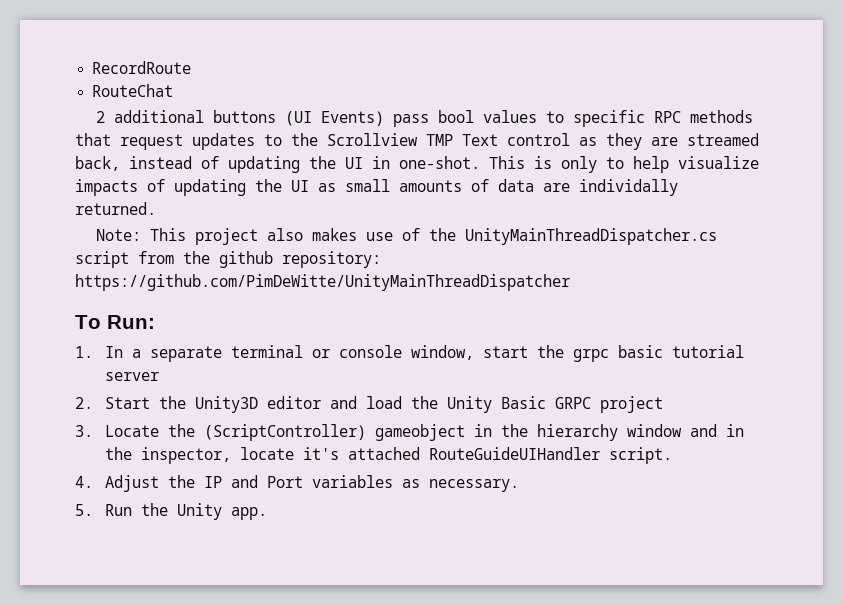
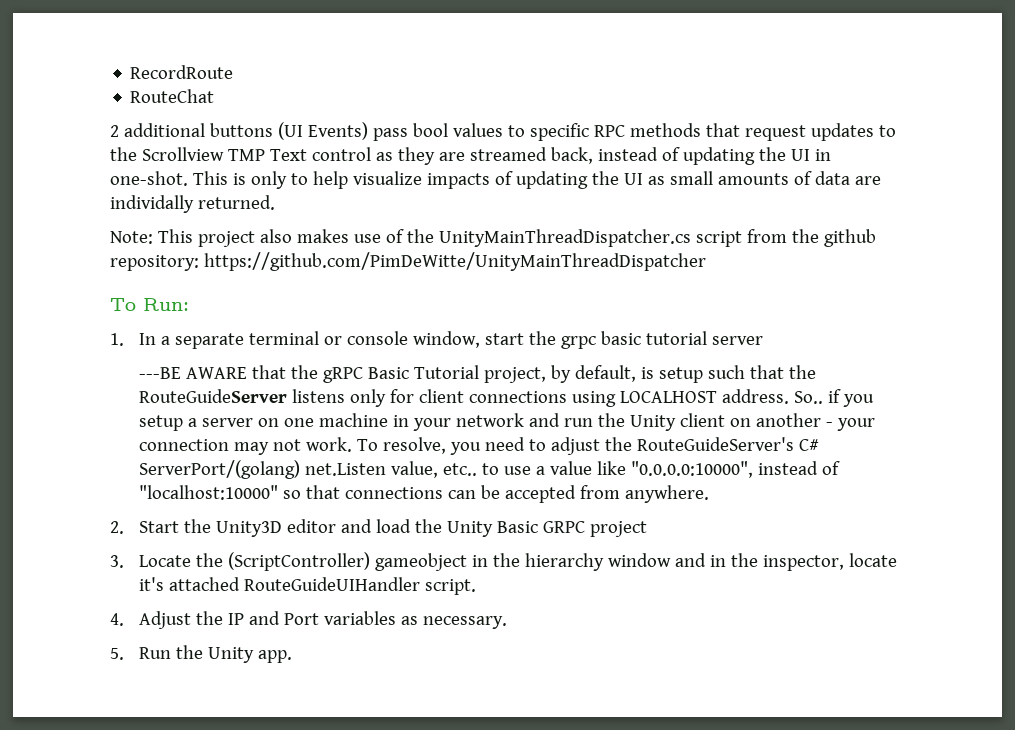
(160, 376) none -> [139,365,817,383] [139,389,875,407] [139,413,876,431] [139,437,820,455] [139,460,841,479] [139,485,710,503] // ---BE AWARE that the gRPC Basic Tutorial project, by default, is setup such that the RouteGuideServer listens only for client connections using LOCALHOST address. So.. if you setup a server on one machine in your network and run the Unity client on another - your connection may not work. To resolve, you need to adjust the RouteGuideServer's C# ServerPort/(golang) net.Listen value, etc.. to use a value like "0.0.0.0:10000", instead of "localhost:10000" so that connections can be accepted from anywhere.

